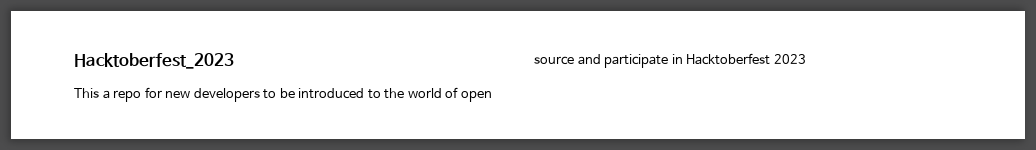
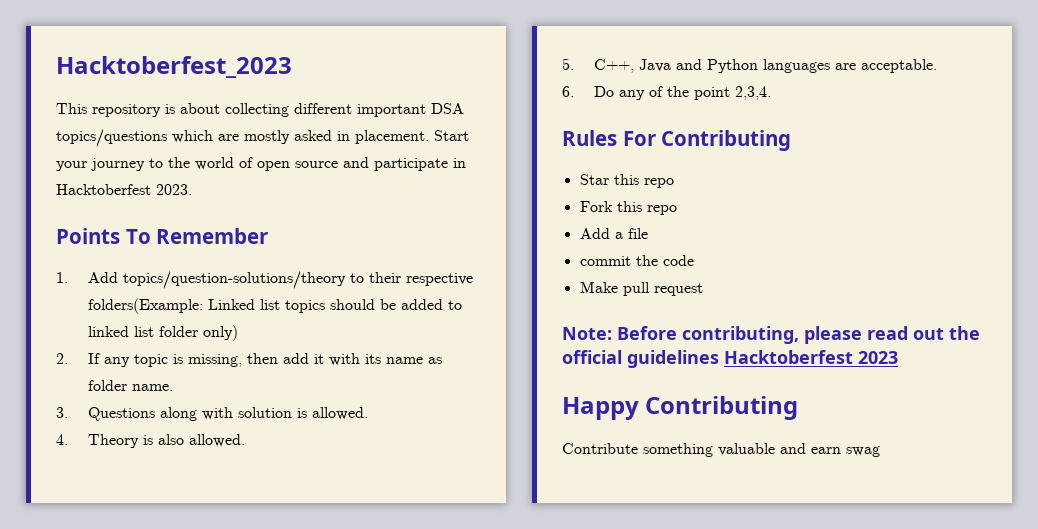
[102,87,365,102] a repo for new developers to be introduced -> [92,103,464,117] [56,129,469,147] [56,158,145,171] repository is about collecting different important DSA topics/questions which are mostly asked in placement. Start your journey
[773,54,806,64] 2023 -> [156,184,192,195] [56,228,269,244] [56,271,473,289] [87,298,462,314] [87,325,238,341] [56,353,442,367] [87,380,173,391] [56,407,368,421] [56,434,245,448] [562,58,937,73] [562,86,771,100] [562,130,792,151] [579,174,674,188] [579,201,677,215] [579,228,648,239] [579,255,694,266] [579,281,703,296] [562,326,980,344] [562,350,898,368] [562,396,799,420] [562,443,880,457] 2023. // Points To Remember // 1. Add topics/question-solutions/theory to their respective folders(Example: Linked list topics should be added to linked list folder only) // 2. If any topic is missing, then add it with its name as folder name. // 3. Questions along with solution is allowed. // 4. Theory is also allowed. // 5. C++, Java and Python languages are acceptable. // 6. Do any of the point 2,3,4. // Rules For Contributing // Star this repo // Fork this repo // Add a file // commit the code // Make pull request // Note: Before contributing, please read out the official guidelines Hacktoberfest 2023 // Happy Contributing // Contribute something valuable and earn swag

